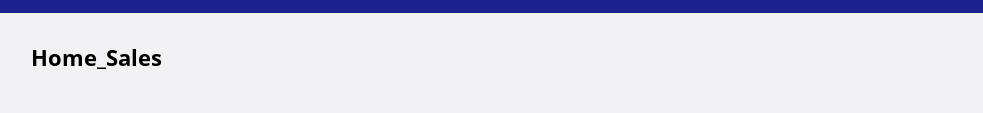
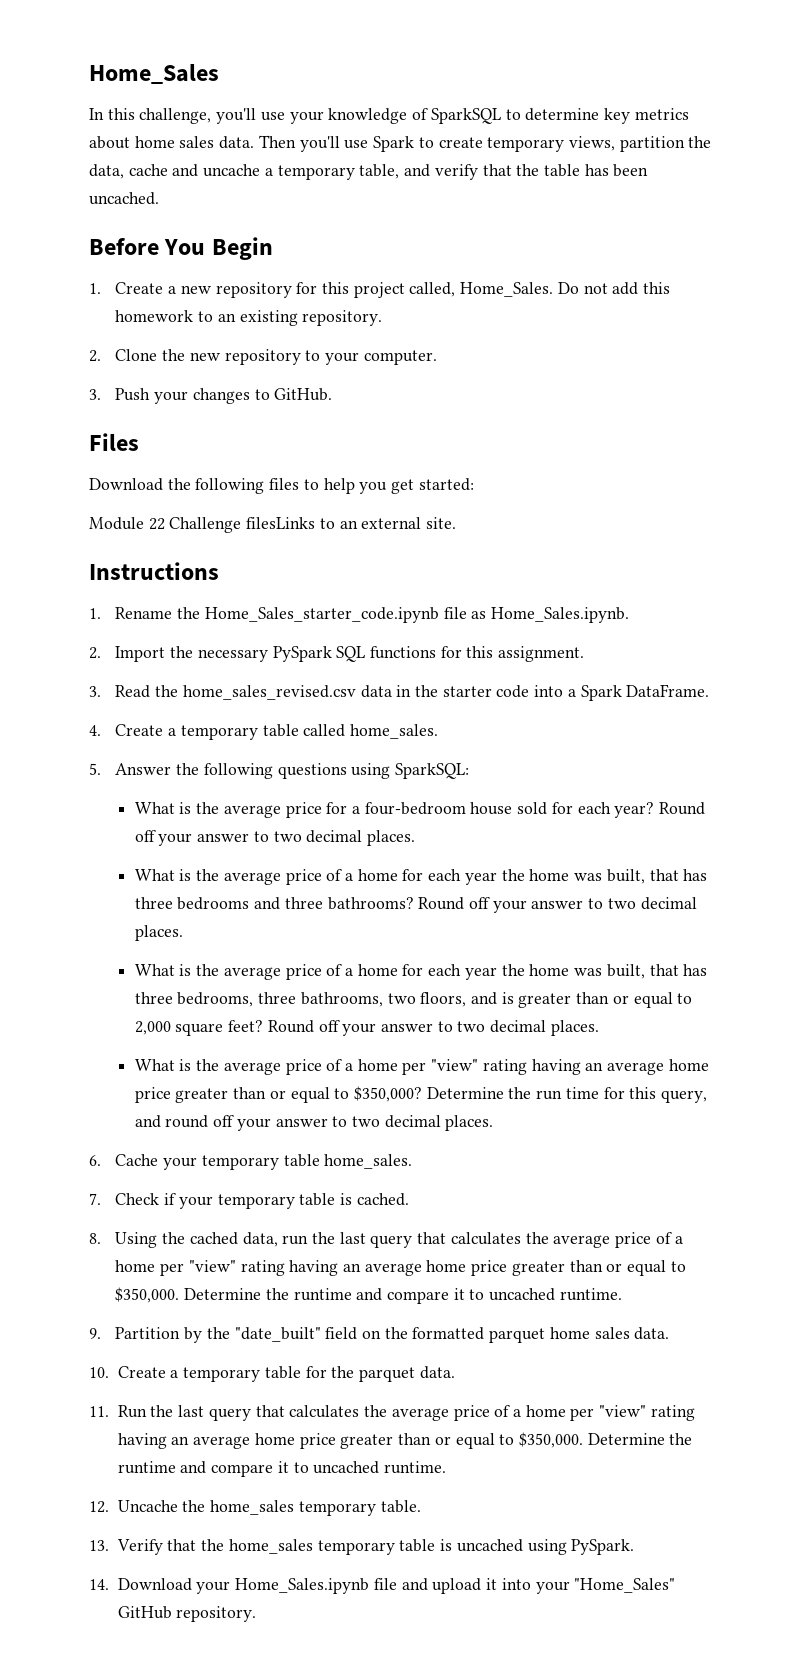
(162, 59) none -> [89,108,689,124] [89,135,712,152] [89,164,649,180] [89,192,159,205] [89,237,273,260] [89,282,671,298] [115,310,383,326] [89,349,437,365] [89,388,333,404] [89,433,139,451] [89,478,474,494] [89,517,457,533] [89,562,219,580] [89,607,630,623] [89,646,585,662] [89,684,710,701] [89,724,439,740] [89,763,470,779] [134,802,706,818] [134,830,415,846] [134,869,708,885] [134,897,697,913] [134,925,183,941] [134,964,708,980] [134,992,693,1008] [134,1020,599,1036] [134,1059,709,1075] [134,1086,708,1103] [134,1115,494,1131] [89,1154,413,1170] [89,1193,409,1209] [89,1232,683,1248] [115,1260,686,1276] [115,1287,622,1304] [89,1327,670,1343] [89,1366,455,1382] [89,1405,695,1421] [117,1432,693,1449] [117,1461,447,1477] [89,1500,421,1516] [89,1539,635,1555] [89,1578,676,1594] [117,1606,257,1622] // In this challenge, you'll use your knowledge of SparkSQL to determine key metrics about home sales data. Then you'll use Spark to create temporary views, partition the data, cache and uncache a temporary table, and verify that the table has been uncached. // Before You Begin // 1. Create a new repository for this project called, Home_Sales. Do not add this homework to an existing repository. // 2. Clone the new repository to your computer. // 3. Push your changes to GitHub. // Files // Download the following files to help you get started: // Module 22 Challenge filesLinks to an external site. // Instructions // 1. Rename the Home_Sales_starter_code.ipynb file as Home_Sales.ipynb. // 2. Import the necessary PySpark SQL functions for this assignment. // 3. Read the home_sales_revised.csv data in the starter code into a Spark DataFrame. // 4. Create a temporary table called home_sales. // 5. Answer the following questions using SparkSQL: // What is the average price for a four-bedroom house sold for each year? Round off your answer to two decimal places. // What is the average price of a home for each year the home was built, that has three bedrooms and three bathrooms? Round off your answer to two decimal places. // What is the average price of a home for each year the home was built, that has three bedrooms, three bathrooms, two floors, and is greater than or equal to 2,000 square feet? Round off your answer to two decimal places. // What is the average price of a home per "view" rating having an average home price greater than or equal to $350,000? Determine the run time for this query, and round off your answer to two decimal places. // 6. Cache your temporary table home_sales. // 7. Check if your temporary table is cached. // 8. Using the cached data, run the last query that calculates the average price of a home per "view" rating having an average home price greater than or equal to $350,000. Determine the runtime and compare it to uncached runtime. // 9. Partition by the "date_built" field on the formatted parquet home sales data. // 10. Create a temporary table for the parquet data. // 11. Run the last query that calculates the average price of a home per "view" rating having an average home price greater than or equal to $350,000. Determine the runtime and compare it to uncached runtime. // 12. Uncache the home_sales temporary table. // 13. Verify that the home_sales temporary table is uncached using PySpark. // 14. Download your Home_Sales.ipynb file and upload it into your "Home_Sales" GitHub repository.

